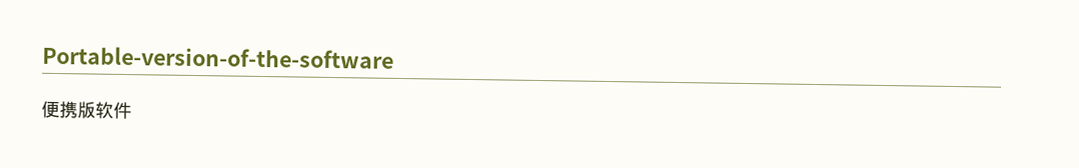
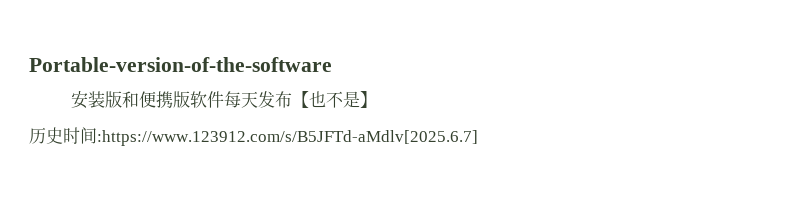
(394, 57) none -> [70,91,139,109] 安装版和
(132, 110) none -> [223,91,377,108] [29,127,478,146] 每天发布【也不是】 // 历史时间:https://www.123912.com/s/B5JFTd-aMdlv[2025.6.7]

